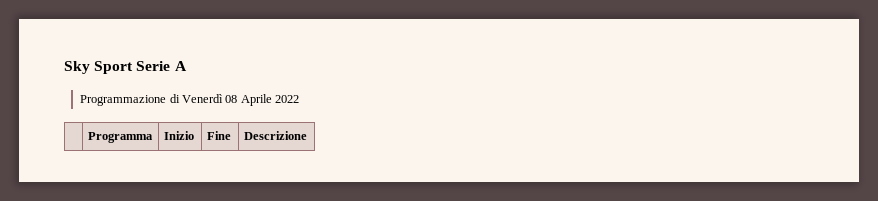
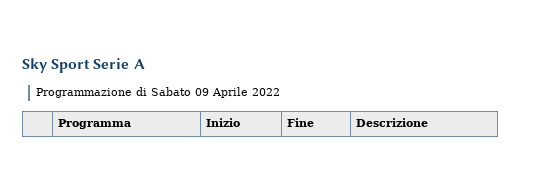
[181,94,238,103] Venerdì 08 -> [150,87,209,96] Sabato 09

